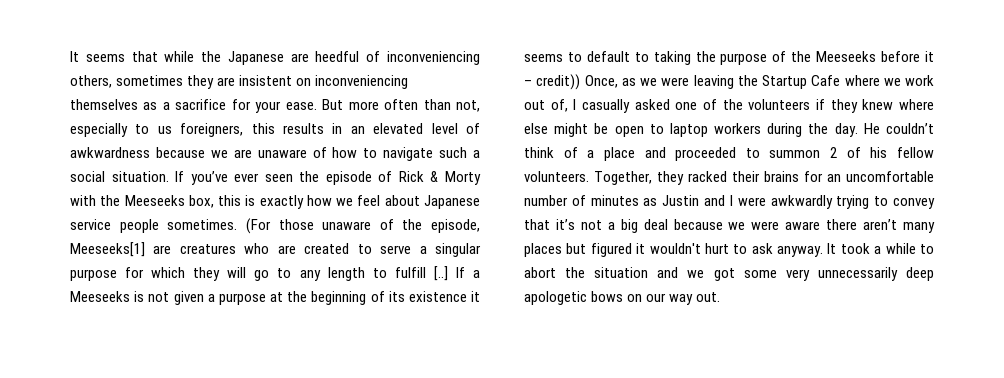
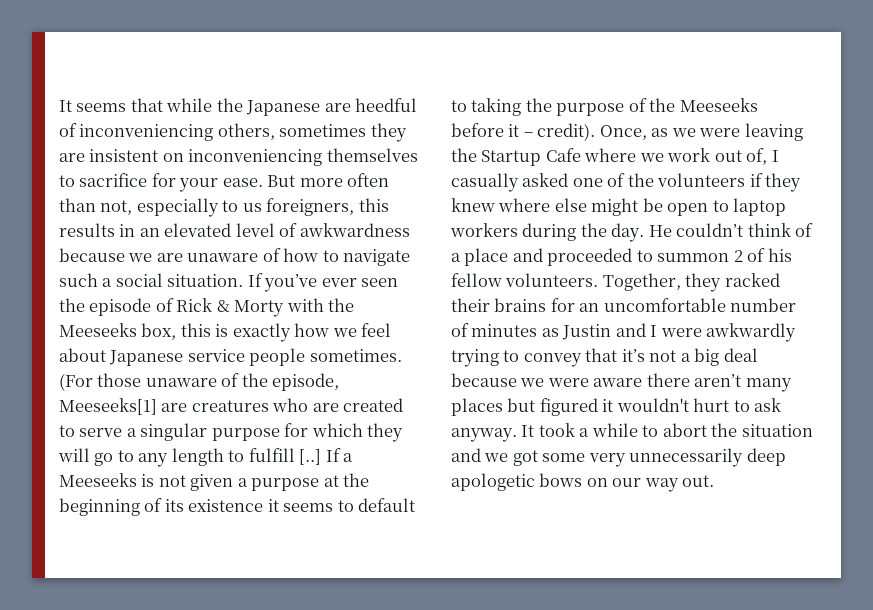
[143,102,170,110] as a -> [59,175,75,187] to
[536,74,581,90] credit)) -> [537,123,596,141] credit).

